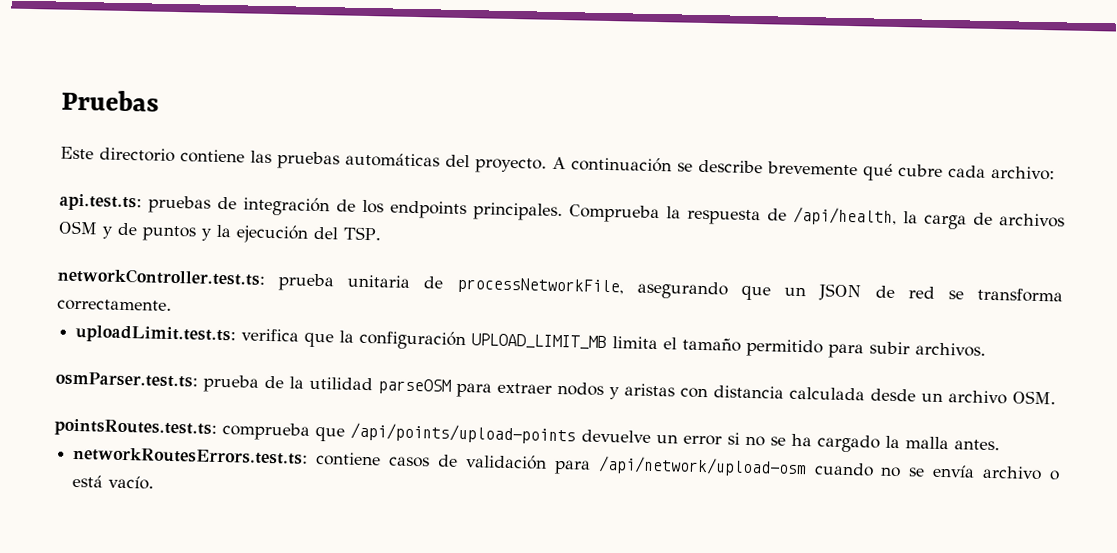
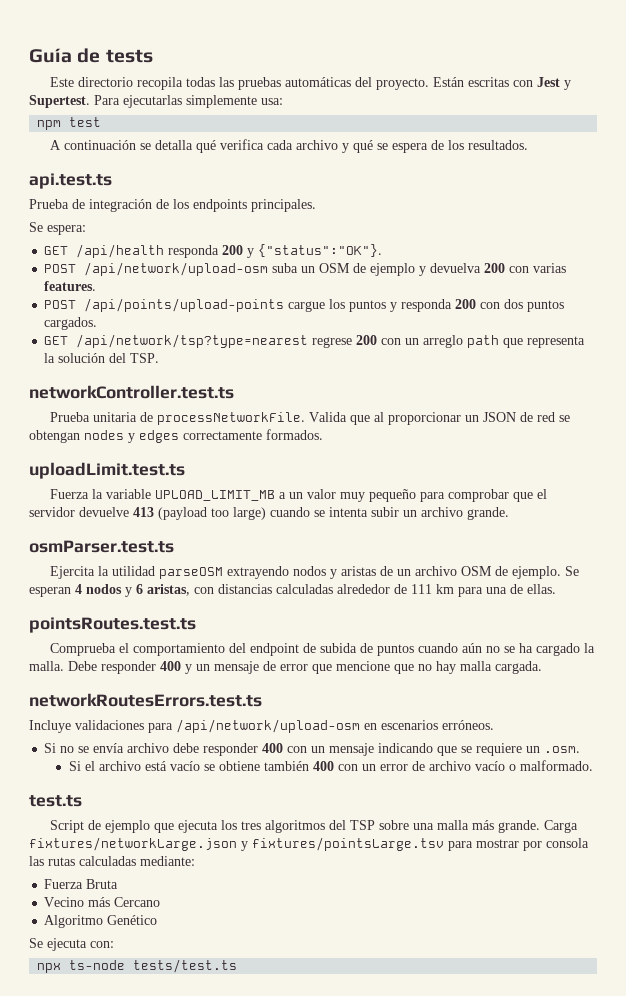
[61,89,159,112] Pruebas -> [29,48,153,63] Guía de tests
[180,149,245,164] contiene -> [137,77,216,90] recopila todas
[552,156,1055,181] [59,193,211,214] A continuación se describe brevemente qué cubre cada archivo: // api.test.ts: pruebas -> [433,77,572,90] [29,95,283,108] [37,117,102,130] [50,139,529,153] [29,173,112,189] [29,199,69,209] Están escritas con Jest y Supertest. Para ejecutarlas simplemente usa: // npm test // A continuación se detalla qué verifica cada archivo y qué se espera de los resultados. // api.test.ts // Prueba
[569,204,1065,230] [58,220,381,244] [57,267,771,301] Comprueba la respuesta de /api/health, la carga de archivos OSM y de puntos y la ejecución del TSP. // networkController.test.ts: prueba unitaria de processNetworkFile, asegurando que -> [29,222,86,235] [44,244,383,258] [44,262,567,276] [44,281,97,291] [44,298,565,312] [44,317,98,330] [44,334,586,348] [44,353,160,363] [29,385,234,399] [50,412,462,425] // Se espera: // GET /api/health responda 200 y {"status":"OK"}. // POST /api/network/upload-osm suba un OSM de ejemplo y devuelva 200 con varias features. // POST /api/points/upload-points cargue los puntos y responda 200 con dos puntos cargados. // GET /api/network/tsp?type=nearest regrese 200 con un arreglo path que representa la solución del TSP. // networkController.test.ts // Prueba unitaria de processNetworkFile. Valida que al proporcionar
[977,287,1063,303] [57,298,172,312] [75,324,987,359] [55,371,284,393] transforma correctamente. // uploadLimit.test.ts: verifica que la configuración UPLOAD_LIMIT_MB limita el tamaño permitido para subir archivos. // osmParser.test.ts: prueba de -> [29,429,323,443] [29,462,185,479] [50,489,548,502] [29,507,509,520] [29,540,174,553] [50,566,96,579] obtengan nodes y edges correctamente formados. // uploadLimit.test.ts // Fuerza la variable UPLOAD_LIMIT_MB a un valor muy pequeño para comprobar que el servidor devuelve 413 (payload too large) cuando se intenta subir un archivo grande. // osmParser.test.ts // Ejercita
[455,382,552,398] para extraer -> [227,566,290,579] extrayendo
[679,385,1056,405] [54,418,740,446] con distancia calculada desde un archivo OSM. // pointsRoutes.test.ts: comprueba que /api/points/upload-points devuelve un error si -> [380,566,580,579] [29,584,556,597] [29,617,196,633] [50,643,483,656] de un archivo OSM de ejemplo. Se esperan 4 nodos y 6 aristas, con distancias calculadas alrededor de 111 km para una de ellas. // pointsRoutes.test.ts // Comprueba el comportamiento del endpoint de subida de puntos cuando aún
[905,436,1000,451] [73,446,1060,481] [72,474,155,490] malla antes. // networkRoutesErrors.test.ts: contiene casos de validación para /api/network/upload-osm cuando no se envía archivo o está vacío. -> [29,661,542,674] [29,693,262,707] [29,719,494,733] [44,743,581,756] [68,760,593,771] [29,795,82,807] [50,820,579,833] [29,837,589,851] [29,856,195,866] [44,879,119,889] [44,897,161,907] [44,915,158,928] [29,938,114,951] [37,959,238,973] malla. Debe responder 400 y un mensaje de error que mencione que no hay malla cargada. // networkRoutesErrors.test.ts // Incluye validaciones para /api/network/upload-osm en escenarios erróneos. // Si no se envía archivo debe responder 400 con un mensaje indicando que se requiere un .osm. // Si el archivo está vacío se obtiene también 400 con un error de archivo vacío o malformado. // test.ts // Script de ejemplo que ejecuta los tres algoritmos del TSP sobre una malla más grande. Carga fixtures/networkLarge.json y fixtures/pointsLarge.tsv para mostrar por consola las rutas calculadas mediante: // Fuerza Bruta // Vecino más Cercano // Algoritmo Genético // Se ejecuta con: // npx ts-node tests/test.ts

